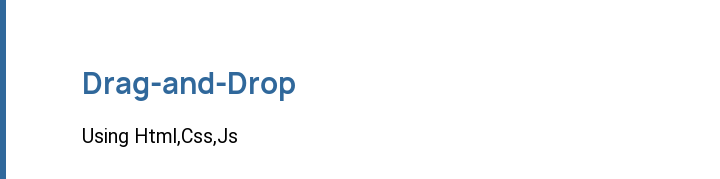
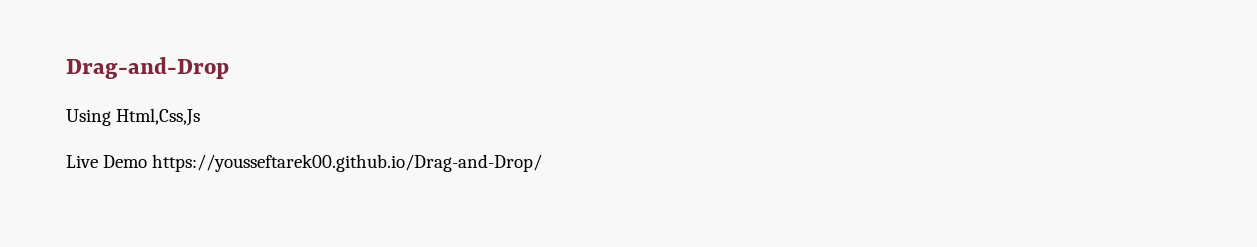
(239, 137) none -> [66,154,543,172] // Live Demo https://yousseftarek00.github.io/Drag-and-Drop/

